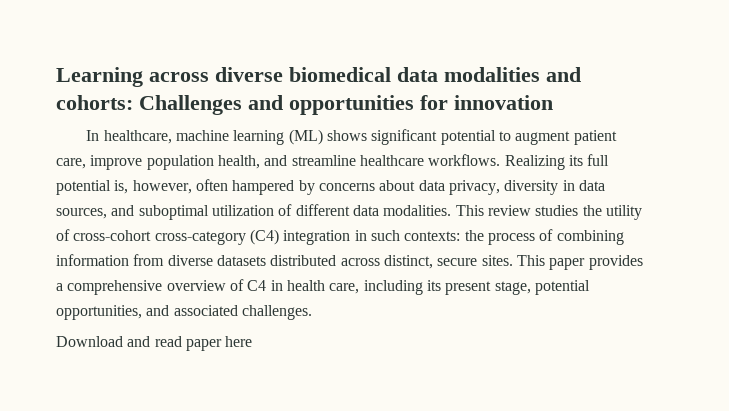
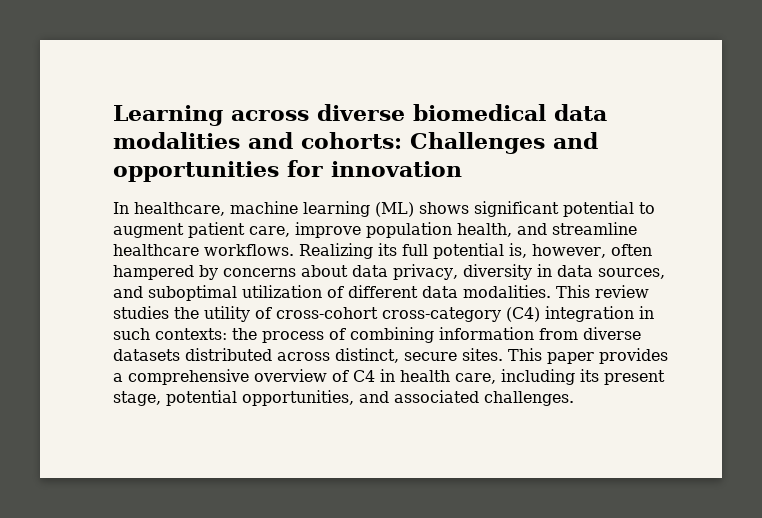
[56,336,253,351] // Download and read paper here -> (574, 398) none

